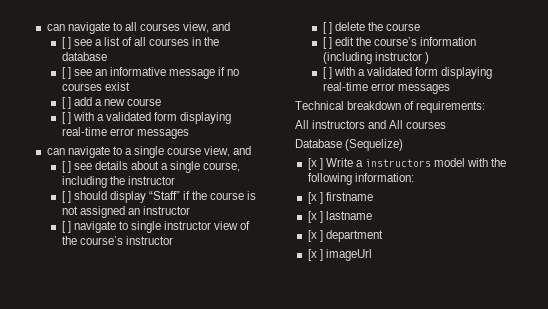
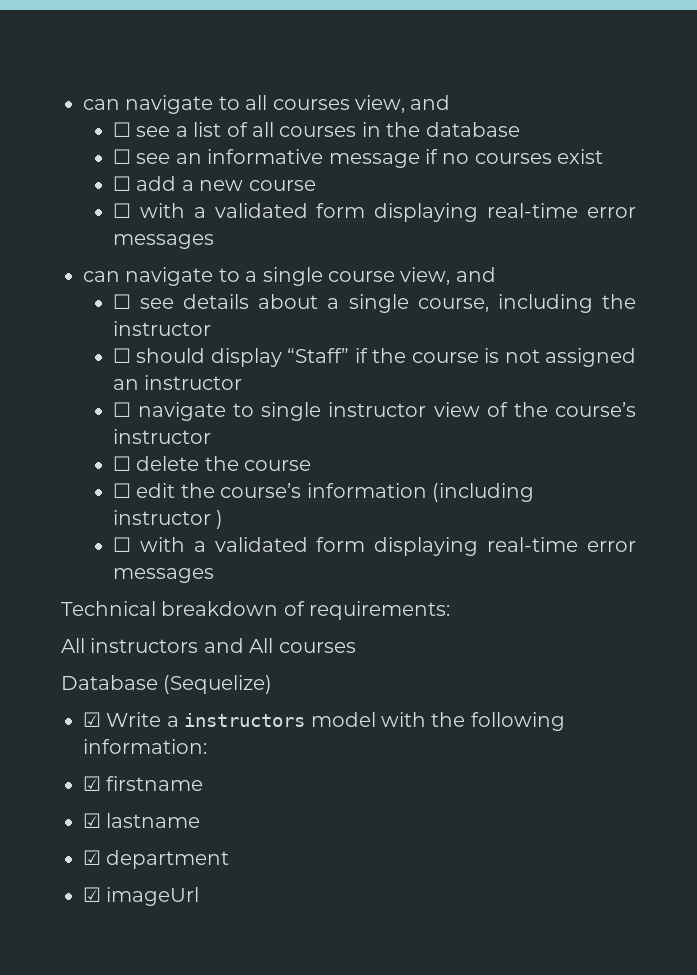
[61,37,71,49] [ ] -> [112,122,131,137] ☐
[61,67,71,79] [ ] -> [112,149,131,164] ☐
[61,97,71,109] [ ] -> [112,176,131,191] ☐
[61,112,71,124] [ ] -> [112,203,131,218] ☐
[61,161,71,173] [ ] -> [112,294,131,309] ☐
[61,191,71,203] [ ] -> [112,348,131,363] ☐
[61,221,71,233] [ ] -> [112,402,131,417] ☐
[322,22,332,34] [ ] -> [112,456,131,471] ☐
[322,37,332,49] [ ] -> [112,483,131,498] ☐
[322,67,332,79] [ ] -> [112,537,131,552] ☐
[307,158,323,170] [x ] -> [83,712,101,727] ☑
[307,192,323,204] [x ] -> [83,776,101,791] ☑
[307,211,323,223] [x ] -> [83,813,101,828] ☑
[307,230,323,242] [x ] -> [83,850,101,865] ☑
[307,249,323,261] [x ] -> [83,887,101,902] ☑

